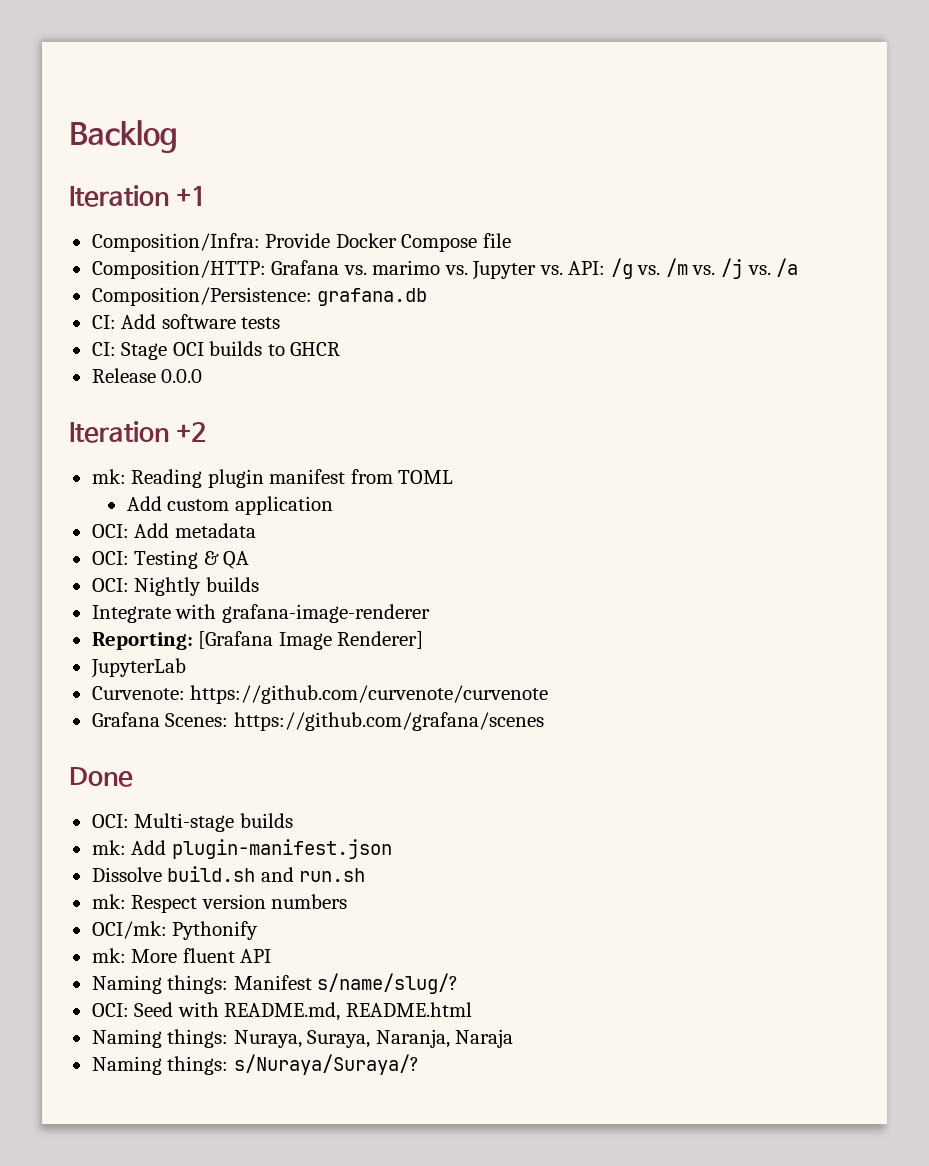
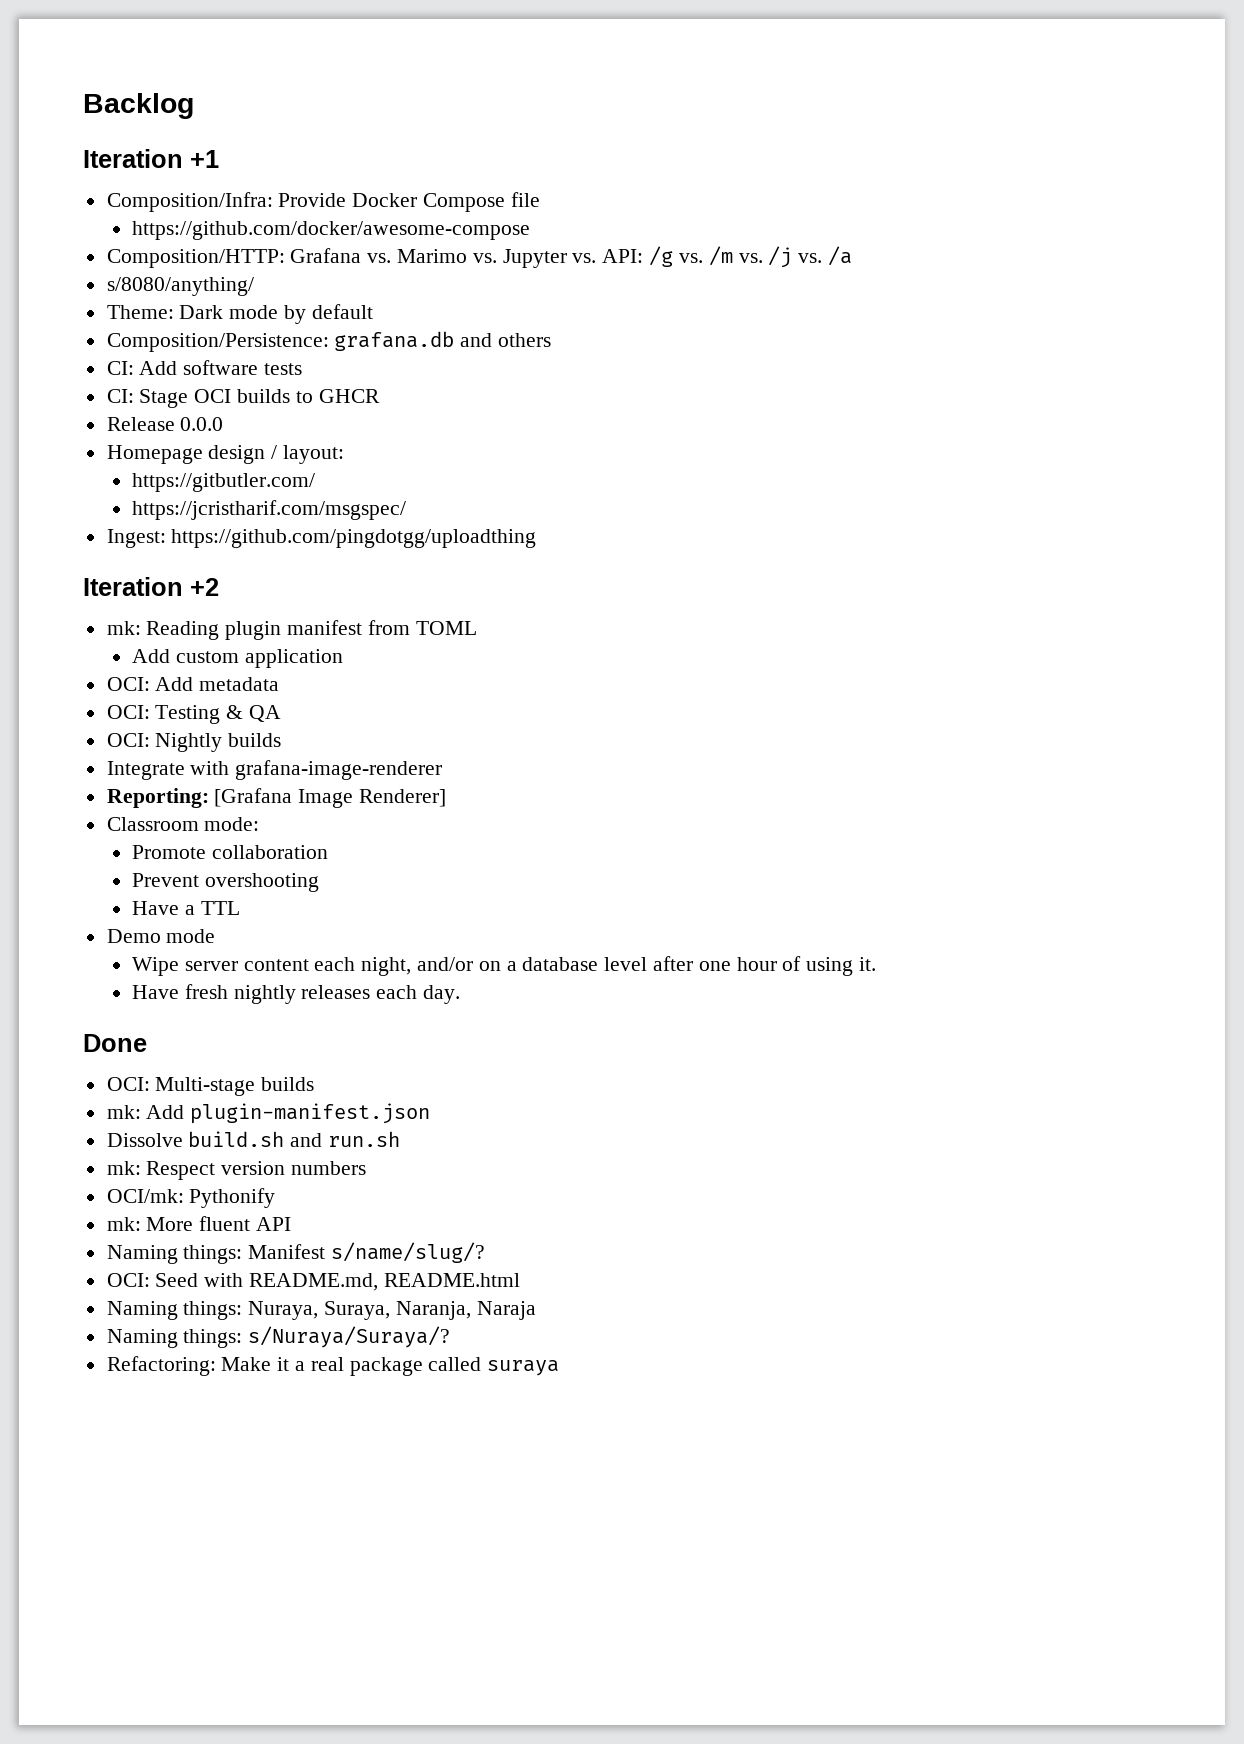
(511, 240) none -> [131,221,530,240] // https://github.com/docker/awesome-compose
[372,260,441,275] marimo -> [397,249,468,263] Marimo
(799, 267) none -> [106,277,254,296] [106,304,373,324] // s/8080/anything/ // Theme: Dark mode by default
(428, 297) none -> [460,333,552,347] and others
(203, 376) none -> [106,445,345,464] [131,473,315,492] [131,500,406,520] [106,529,537,548] // Homepage design / layout: // https://gitbutler.com/ // https://jcristharif.com/msgspec/ // Ingest: https://github.com/pingdotgg/uploadthing
[90,658,186,678] [91,685,549,704] [91,712,544,731] JupyterLab // Curvenote: https://github.com/curvenote/curvenote // Grafana Scenes: https://github.com/grafana/scenes -> [106,817,260,831] [131,845,328,859] [131,873,319,892] [131,901,240,915] [106,929,216,943] [131,956,876,976] [131,984,460,1004] Classroom mode: // Promote collaboration // Prevent overshooting // Have a TTL // Demo mode // Wipe server content each night, and/or on a database level after one hour of using it. // Have fresh nightly releases each day.
(419, 1064) none -> [106,1356,560,1376] // Refactoring: Make it a real package called suraya

